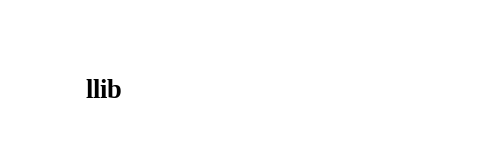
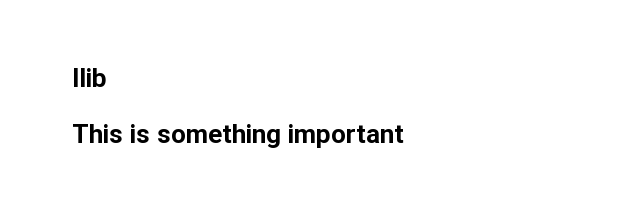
(122, 88) none -> [72,124,405,148] // This is something important

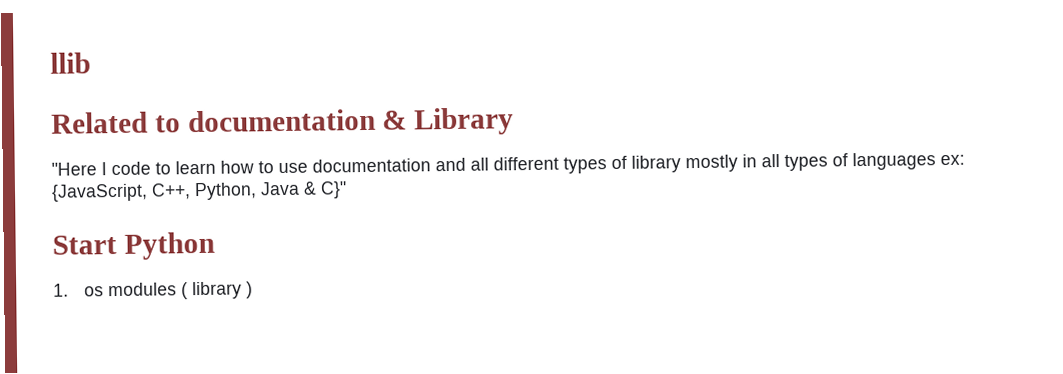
[72,124,405,148] This is something important -> [51,107,515,136] [51,152,965,176] [51,181,347,202] [52,231,215,260] [53,281,254,300] Related to documentation & Library // "Here I code to learn how to use documentation and all different types of library mostly in all types of languages ex: {JavaScript, C++, Python, Java & C}" // Start Python // 1. os modules ( library )

